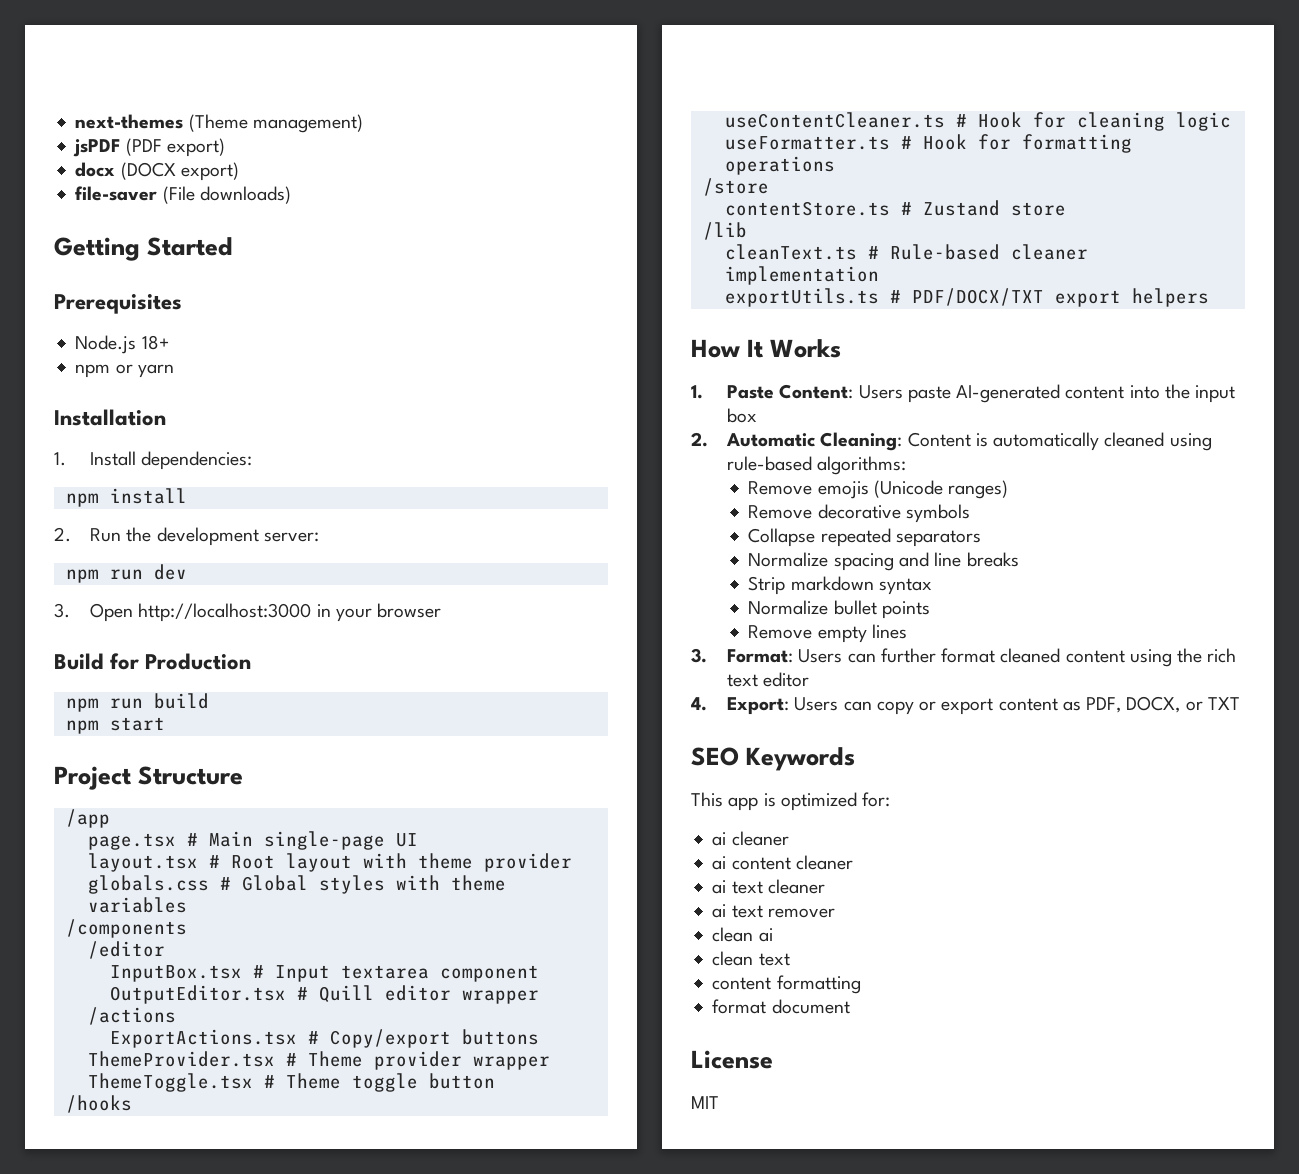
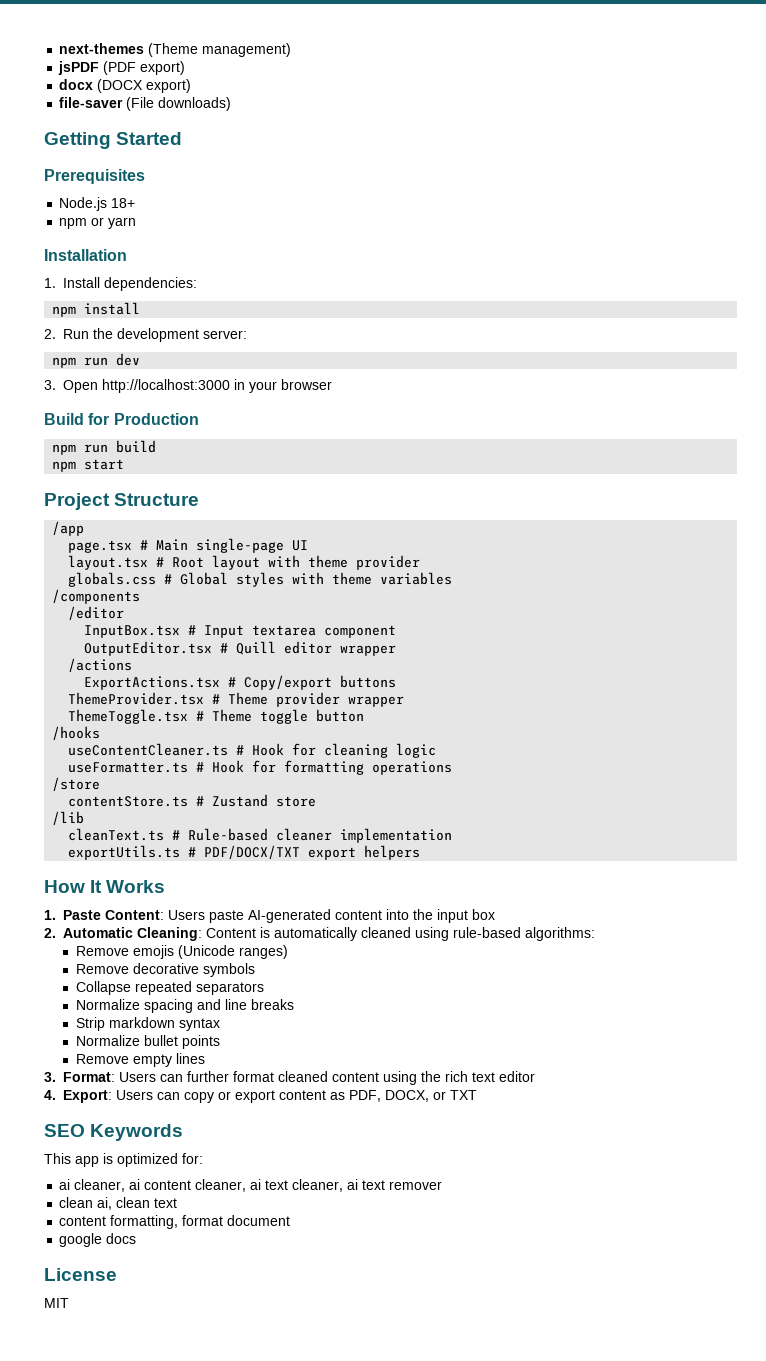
[731,831,789,846] cleaner // -> [74,1179,126,1192] cleaner,
[795,855,853,870] [712,879,825,894] cleaner // ai text cleaner // -> [195,1179,344,1192] cleaner, ai text cleaner,
[758,928,773,942] ai // -> [97,1197,113,1210] ai,
[776,975,861,994] formatting // -> [110,1215,179,1229] formatting,
(850, 1006) none -> [59,1233,137,1247] // google docs

